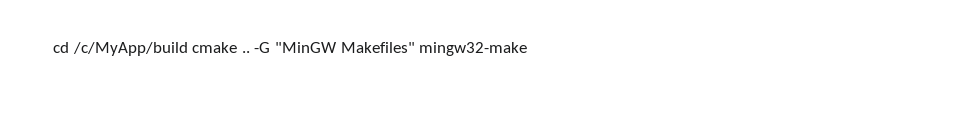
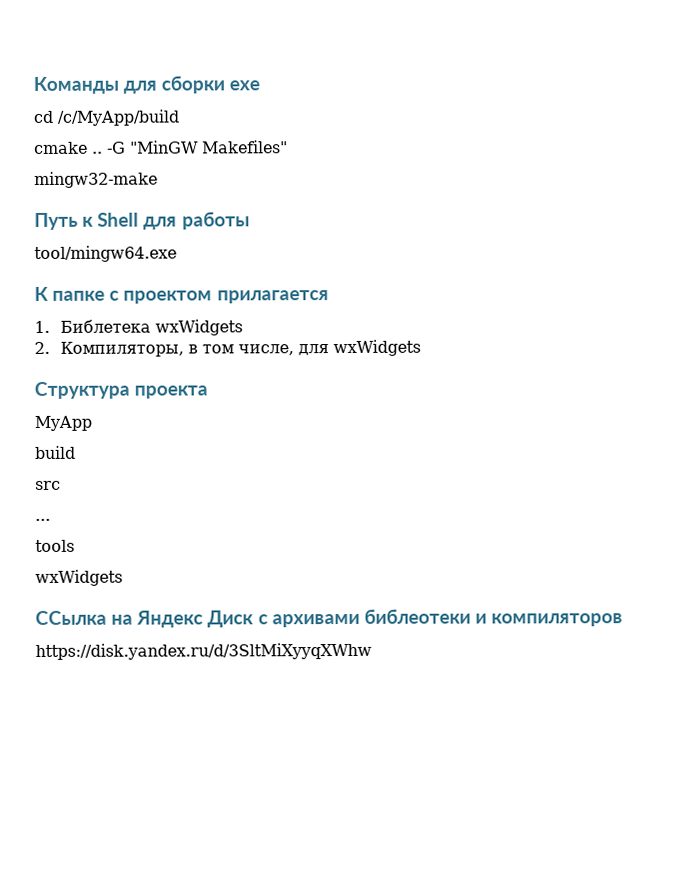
(53, 47) none -> [33,75,261,94] Команды для сборки exe //
(188, 49) none -> (180, 117) //
(415, 47) none -> (288, 147) //
(528, 49) none -> [34,211,250,230] [34,245,177,262] [34,286,329,304] [34,319,244,336] [34,339,422,357] [34,381,209,399] [34,415,92,431] [35,445,76,459] [35,480,61,490] [35,518,51,521] [35,539,75,552] [35,569,123,586] [35,608,624,628] [35,642,372,660] // Путь к Shell для работы // tool/mingw64.exe // К папке с проектом прилагается // 1. Библетека wxWidgets // 2. Компиляторы, в том числе, для wxWidgets // Структура проекта // MyApp // build // src // ... // tools // wxWidgets // ССылка на Яндекс Диск с архивами библеотеки и компиляторов // https://disk.yandex.ru/d/3SltMiXyyqXWhw

